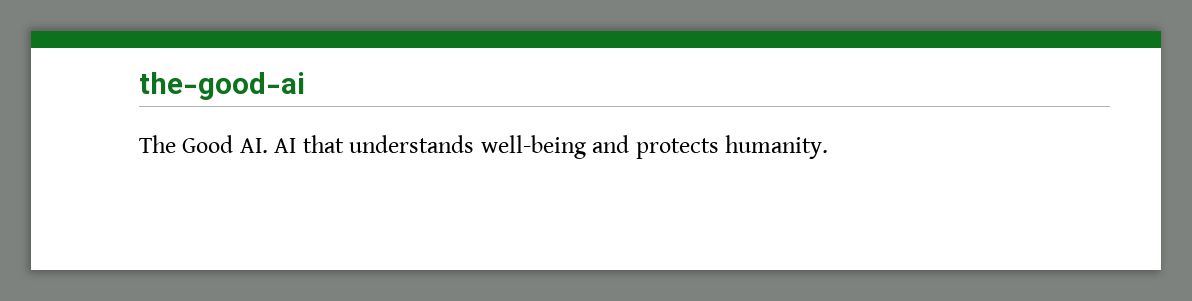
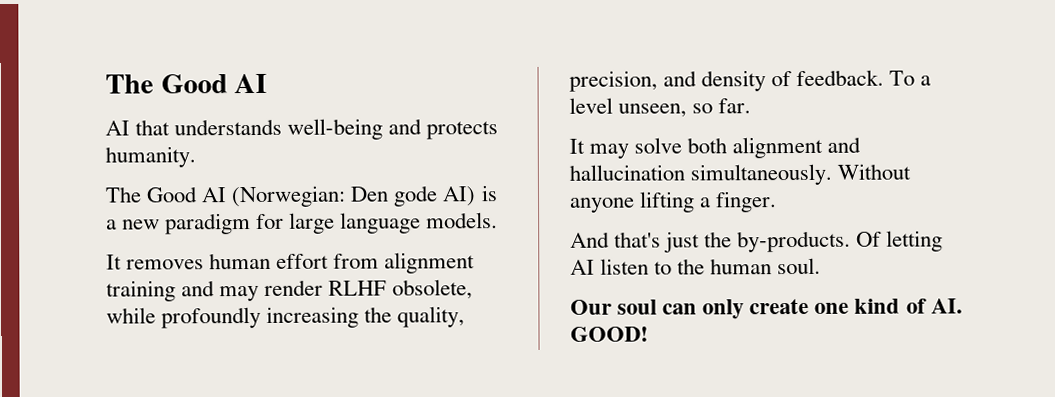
[139,72,305,100] [139,135,268,153] the-good-ai // The Good AI. -> [105,73,268,94] The Good AI //
(829, 147) none -> [105,185,498,208] [106,212,499,235] [106,252,476,274] [106,279,474,302] [106,306,466,329] [569,69,932,92] [569,97,752,118] [569,136,862,159] [569,163,912,186] [569,191,778,213] [570,230,944,253] [570,257,822,275] [570,298,963,320] [570,326,649,342] // The Good AI (Norwegian: Den gode AI) is a new paradigm for large language models. // It removes human effort from alignment training and may render RLHF obsolete, while profoundly increasing the quality, precision, and density of feedback. To a level unseen, so far. // It may solve both alignment and hallucination simultaneously. Without anyone lifting a finger. // And that's just the by-products. Of letting AI listen to the human soul. // Our soul can only create one kind of AI. GOOD!

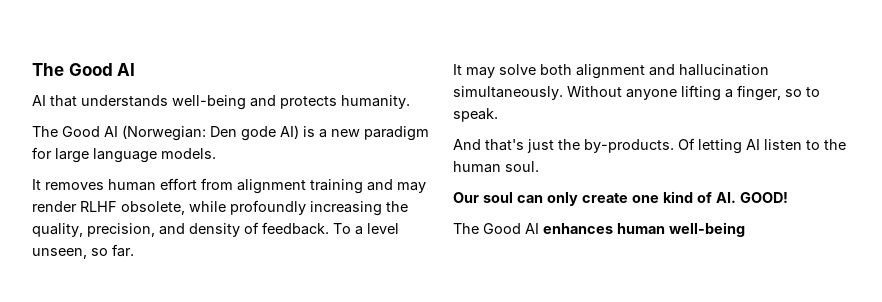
[715,191,778,213] finger. -> [737,85,820,101] [453,108,498,122] finger, so to speak.
(649, 334) none -> [453,222,745,237] // The Good AI enhances human well-being

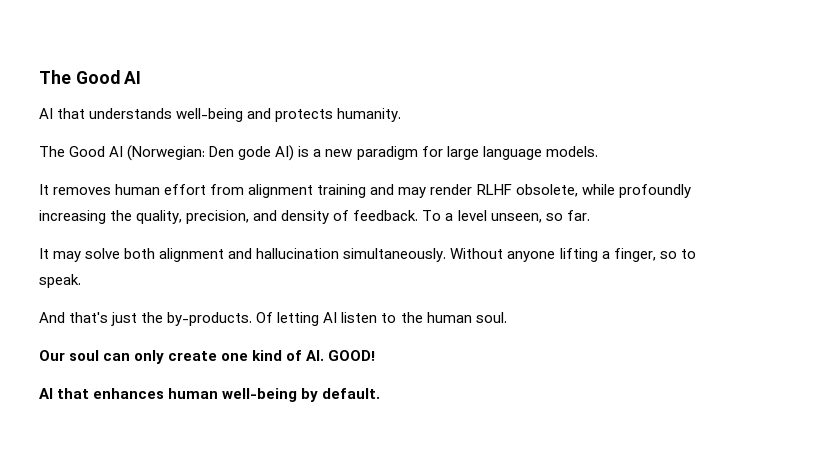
[453,223,539,234] The Good AI -> [39,388,90,399] AI that
(745, 229) none -> [301,388,381,402] by default.

